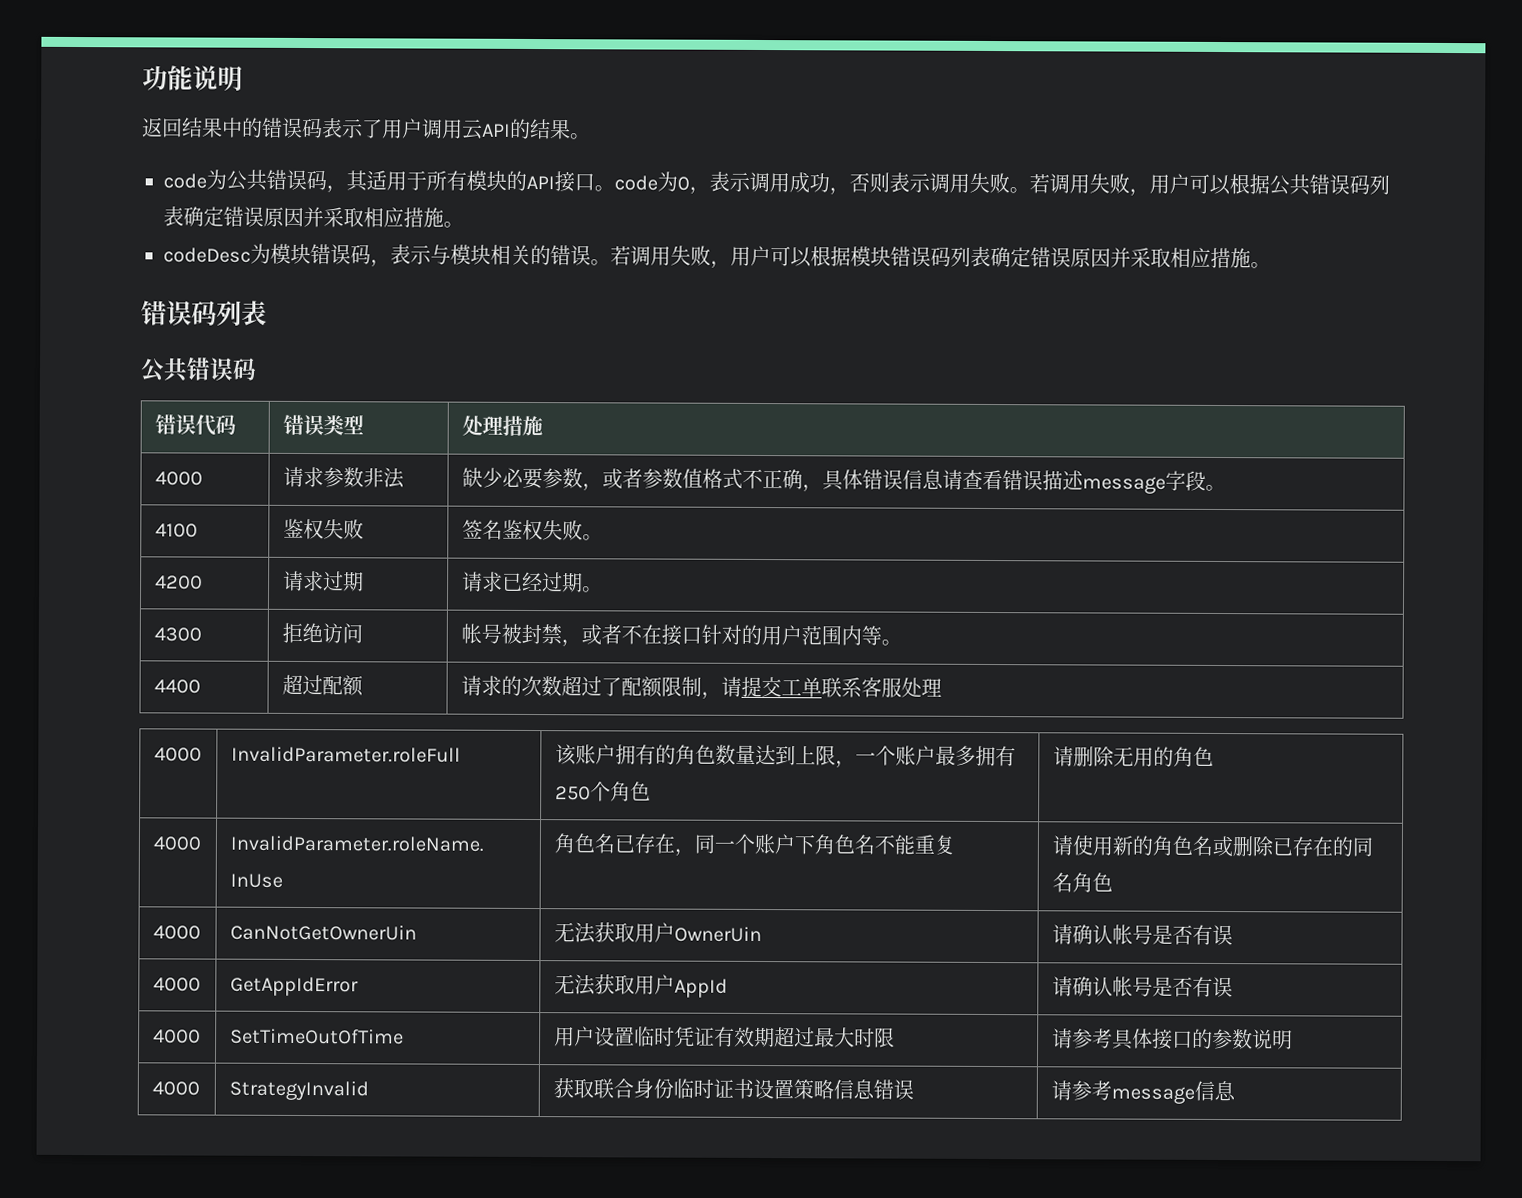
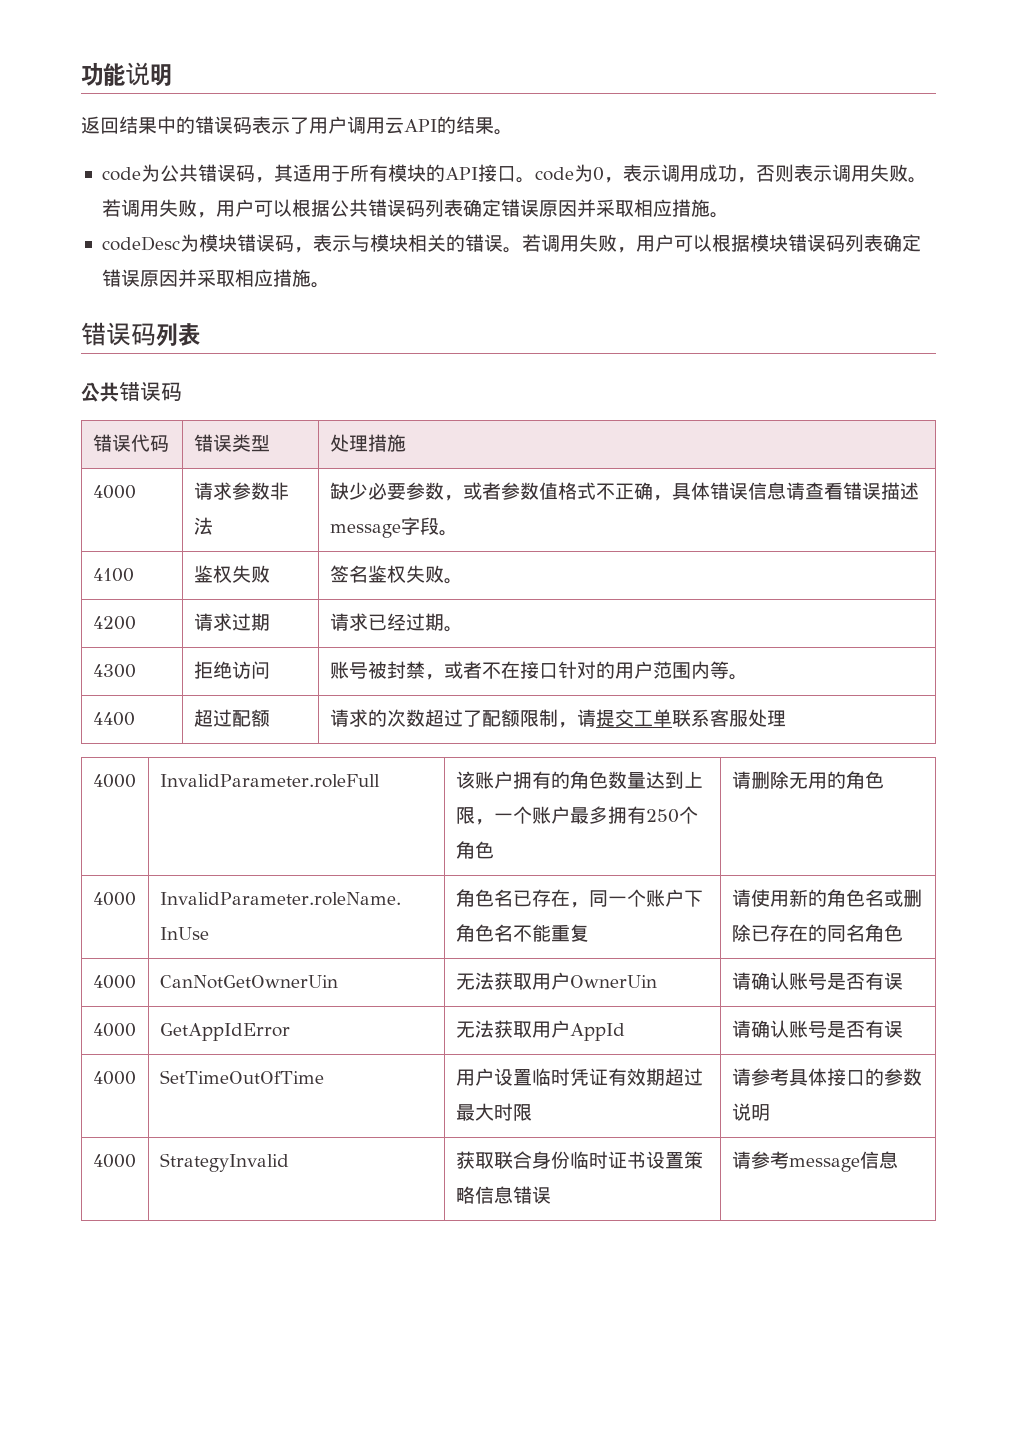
[460,623,482,644] 帐 -> [329,661,349,679] 账
[1111,924,1133,945] 帐 -> [788,972,808,990] 账
[1111,976,1133,997] 帐 -> [788,1020,808,1038] 账

